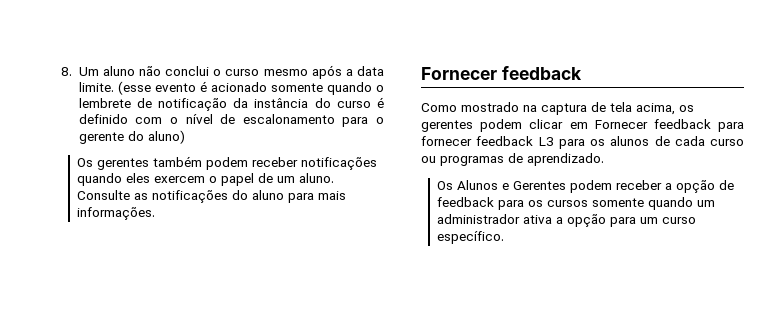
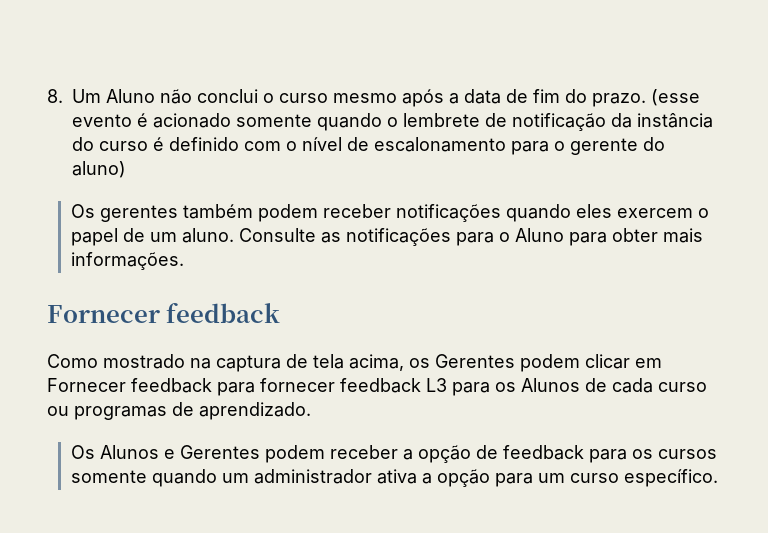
[102,66,135,76] aluno -> [106,89,155,103] Aluno
[78,82,114,92] limite. -> [506,89,646,107] de fim do prazo.
[232,190,315,203] do aluno para -> [455,228,658,246] para o Aluno para obter
[421,120,473,132] gerentes -> [435,354,515,368] Gerentes
[610,136,650,146] alunos -> [521,378,580,392] Alunos

